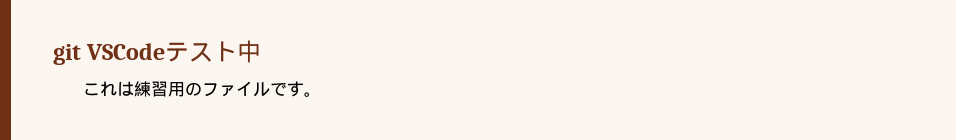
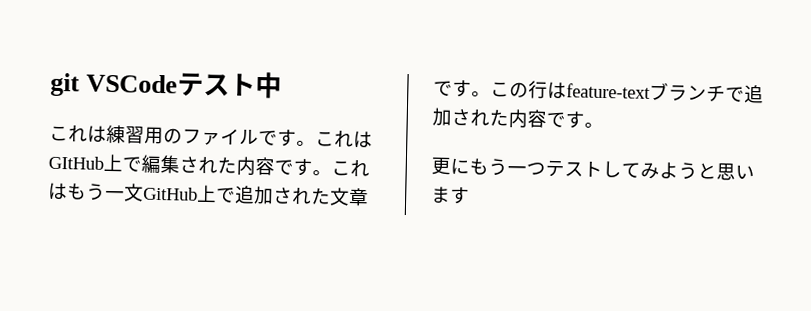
(322, 94) none -> [315,130,373,149] [48,153,370,178] [48,182,369,207] [433,79,764,104] [432,107,604,129] [431,157,755,181] [431,186,470,205] これはGItHub上で編集された内容です。これはもう一文GitHub上で追加された文章です。この行はfeature-textブランチで追加された内容です。 // 更にもう一つテストしてみようと思います

